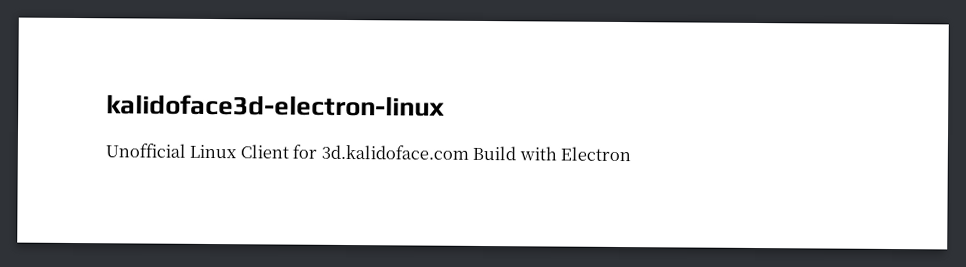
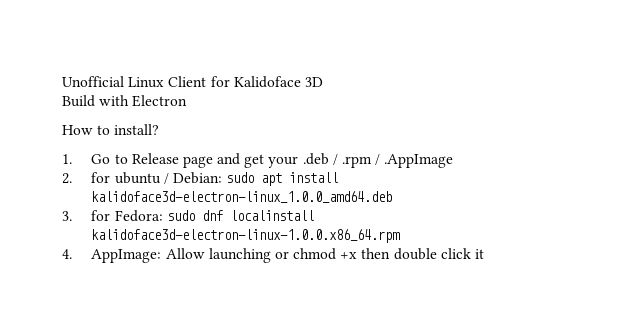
[106,94,445,117] kalidoface3d-electron-linux // -> (62, 81) none
[320,144,469,160] 3d.kalidoface.com -> [233,76,323,88] Kalidoface 3D //
(632, 154) none -> [62,124,160,135] [62,153,454,168] [62,172,339,186] [91,191,393,203] [62,210,314,222] [91,229,401,243] [62,248,485,263] // How to install? // 1. Go to Release page and get your .deb / .rpm / .AppImage // 2. for ubuntu / Debian: sudo apt install kalidoface3d-electron-linux_1.0.0_amd64.deb // 3. for Fedora: sudo dnf localinstall kalidoface3d-electron-linux-1.0.0.x86_64.rpm // 4. AppImage: Allow launching or chmod +x then double click it

